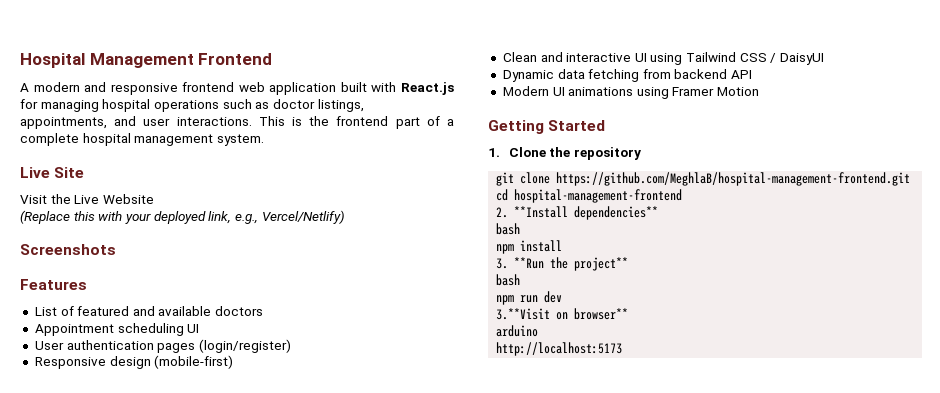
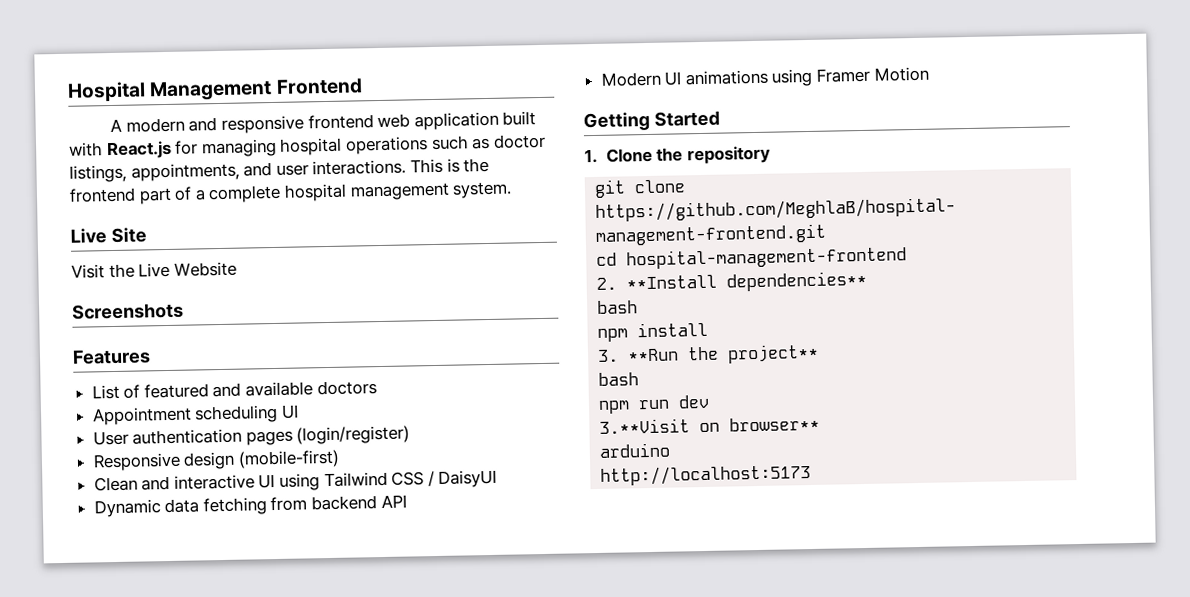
[20,210,345,224] // (Replace this with your deployed link, e.g., Vercel/Netlify) -> (237, 269) none

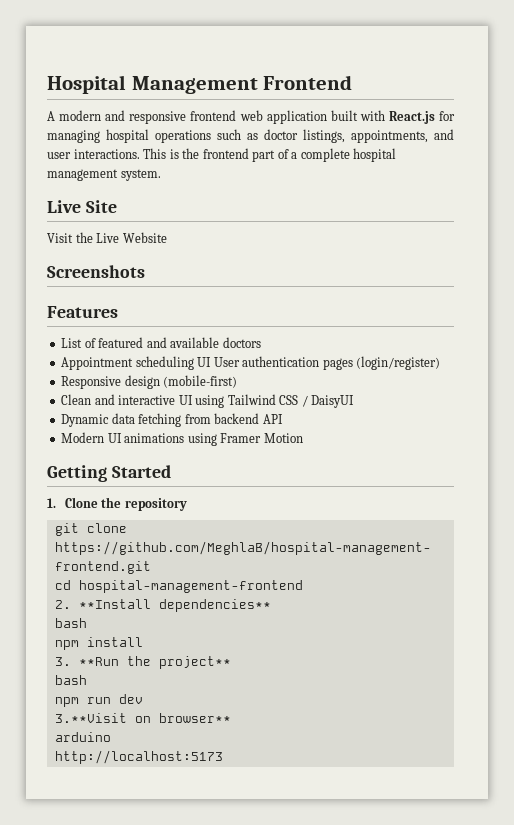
(299, 411) // -> (212, 362) none

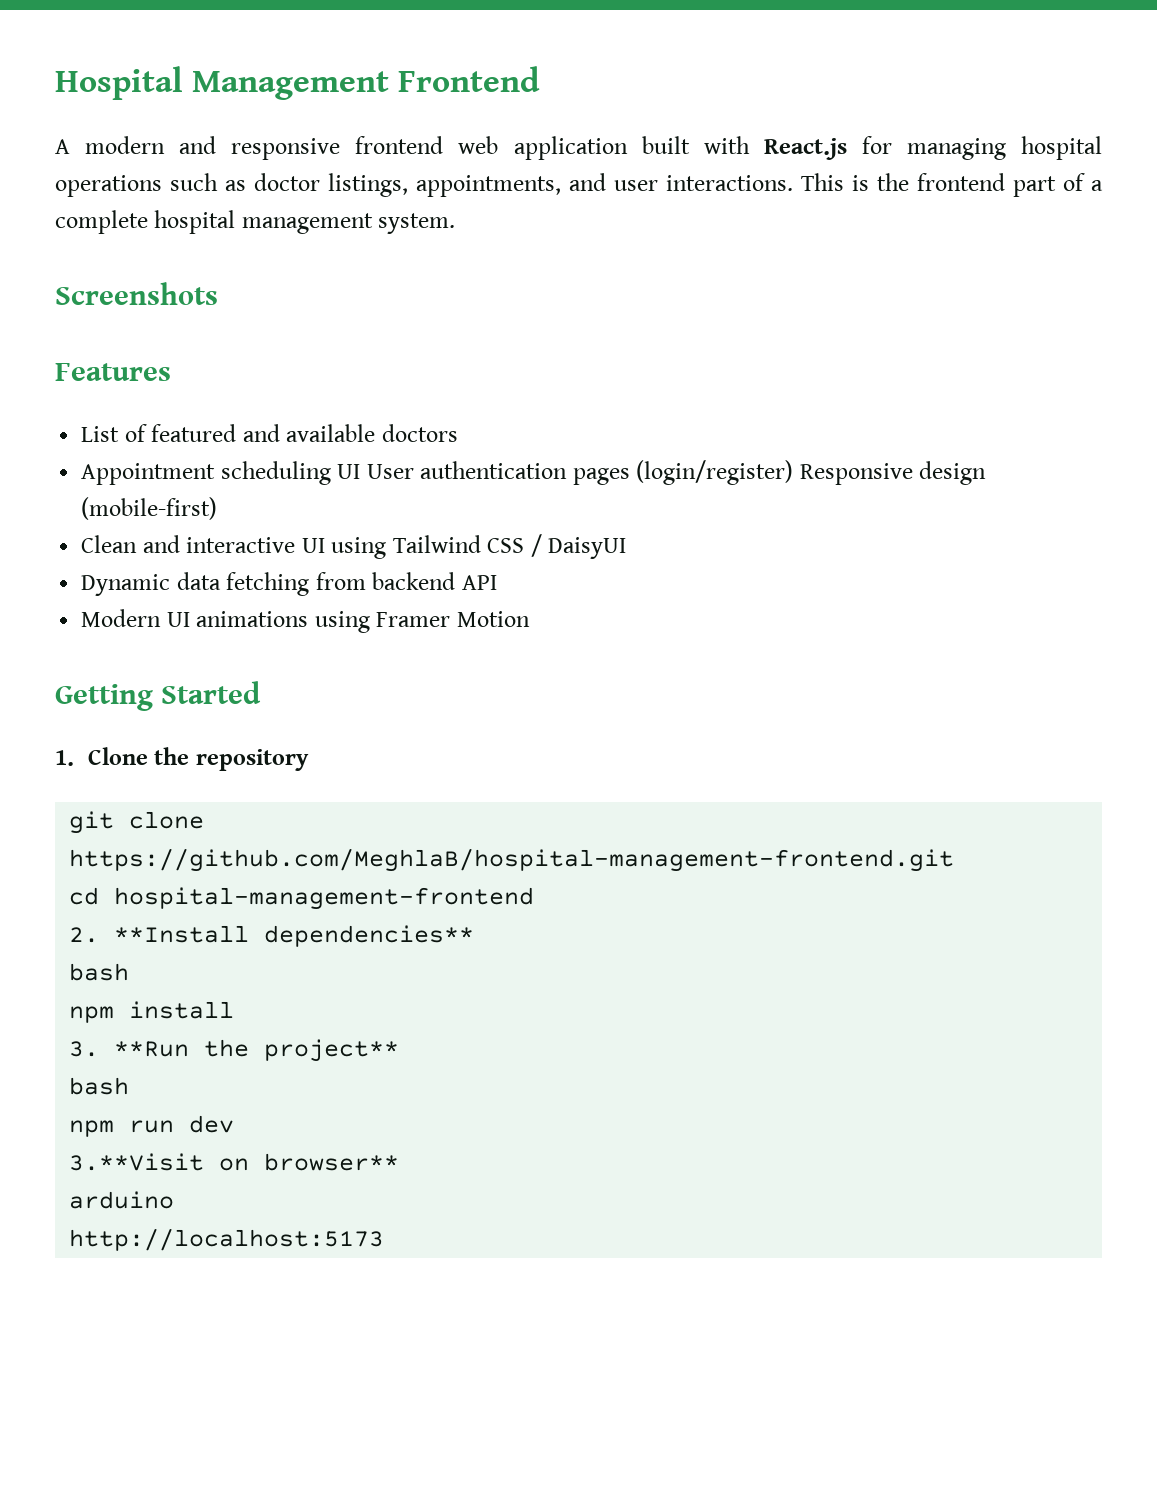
[47,200,117,213] [47,232,167,243] // Live Site // Visit the Live Website -> (456, 223) none
(441, 363) // -> (794, 472) none

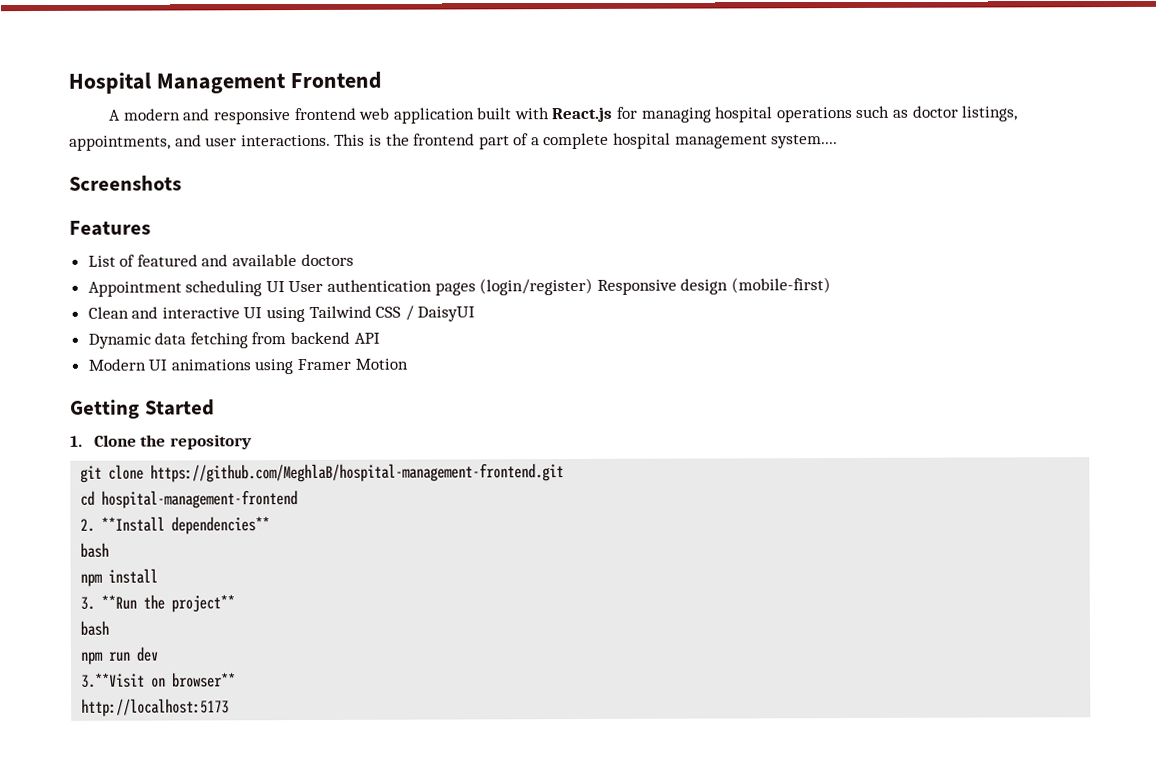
[378,213,456,234] system. -> [771,134,839,149] system....
[69,1191,175,1209] // arduino -> (237, 680) none

